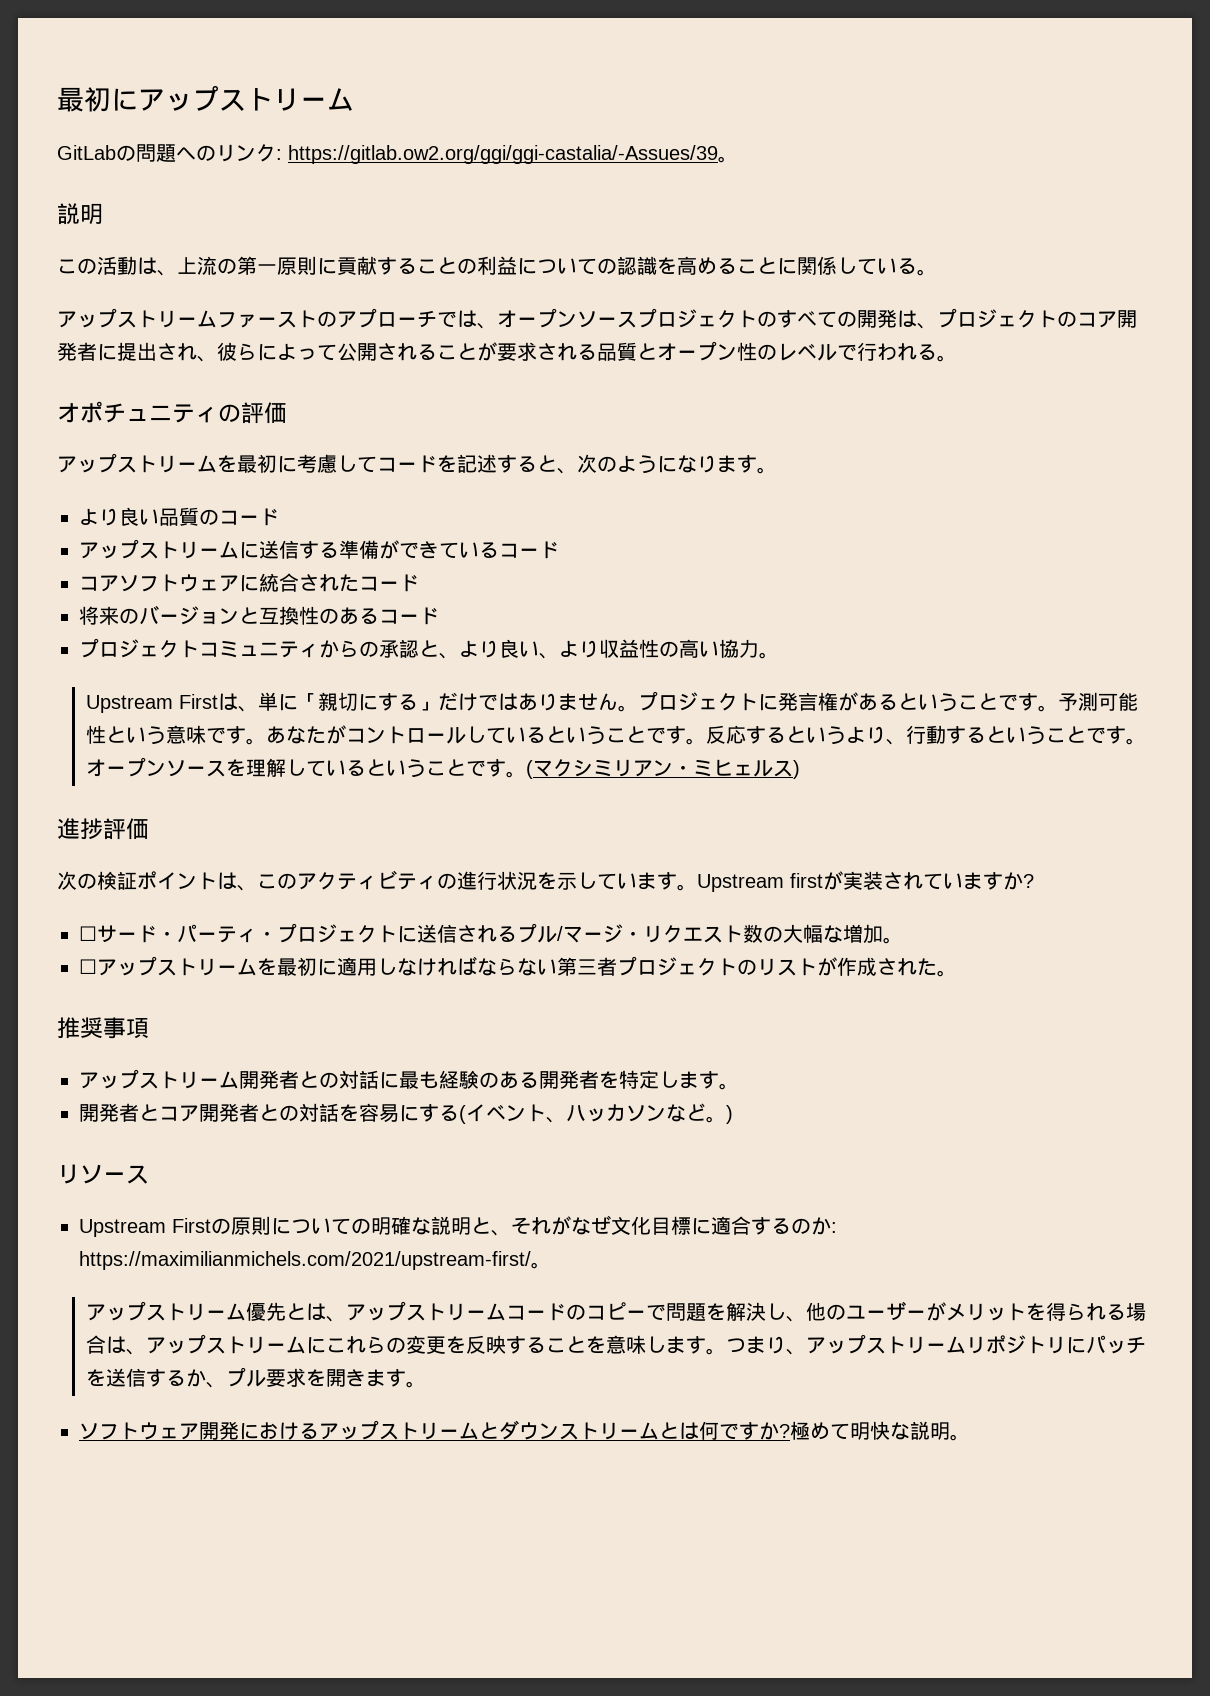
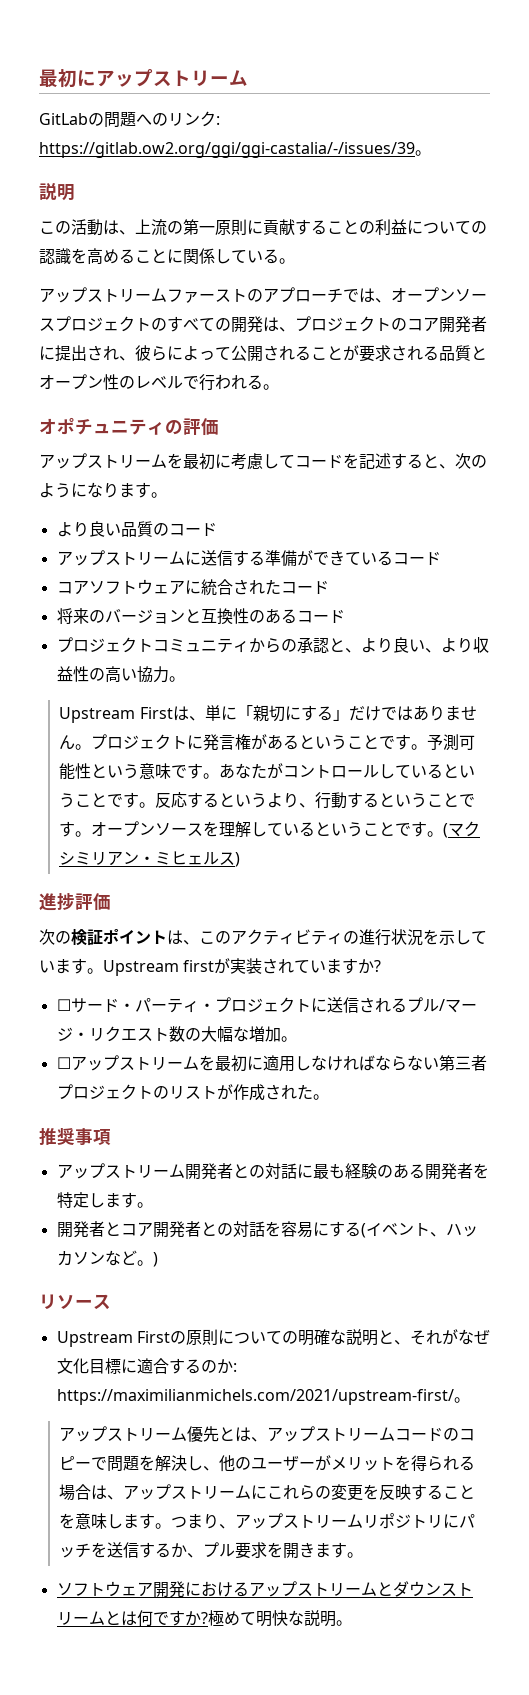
[288,145,718,164] https://gitlab.ow2.org/ggi/ggi-castalia/-Assues/39 -> [39,142,415,158] https://gitlab.ow2.org/ggi/ggi-castalia/-/issues/39

